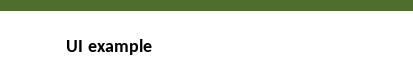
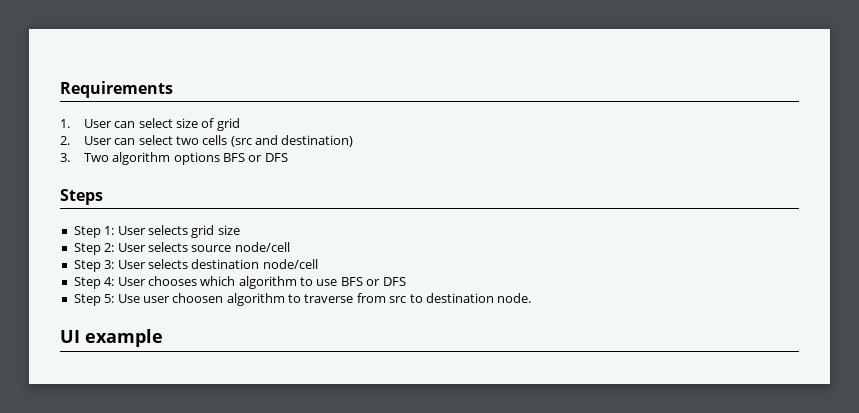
(66, 46) none -> [60,81,173,98] [60,118,240,131] [60,135,354,147] [60,152,288,165] [60,189,103,205] [73,225,240,238] [73,242,290,255] [73,259,318,272] [73,276,406,289] [73,293,532,306] Requirements // 1. User can select size of grid // 2. User can select two cells (src and destination) // 3. Two algorithm options BFS or DFS // Steps // Step 1: User selects grid size // Step 2: User selects source node/cell // Step 3: User selects destination node/cell // Step 4: User chooses which algorithm to use BFS or DFS // Step 5: Use user choosen algorithm to traverse from src to destination node. //

